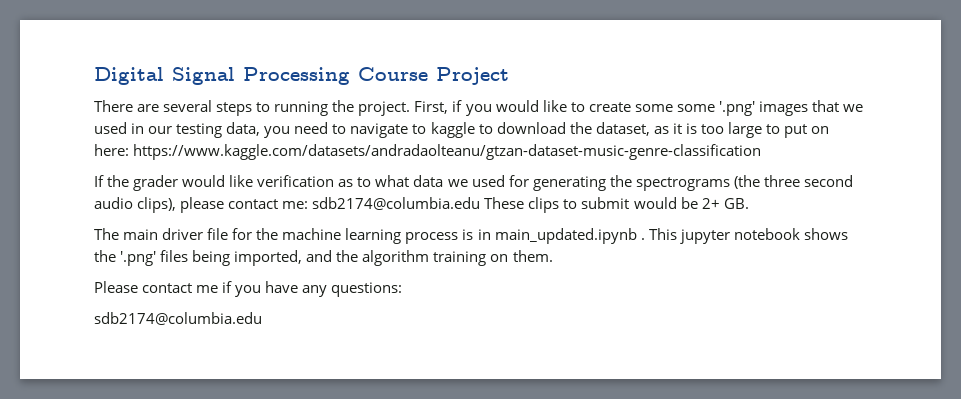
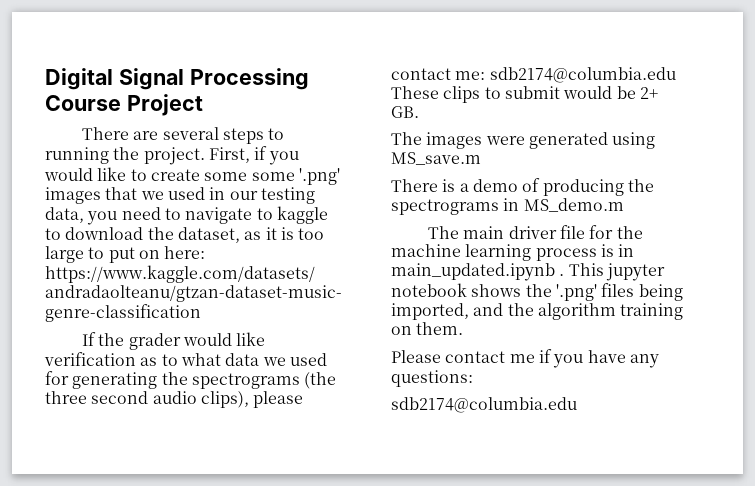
(749, 203) none -> [391,132,656,149] [391,152,481,165] [391,178,654,196] [391,198,624,215] // The images were generated using MS_save.m // There is a demo of producing the spectrograms in MS_demo.m

